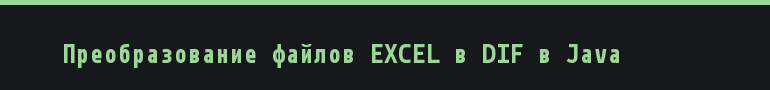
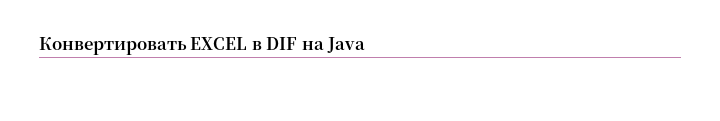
[61,43,355,68] Преобразование файлов -> [39,37,187,55] Конвертировать
[537,49,551,63] в -> [301,41,324,50] на

